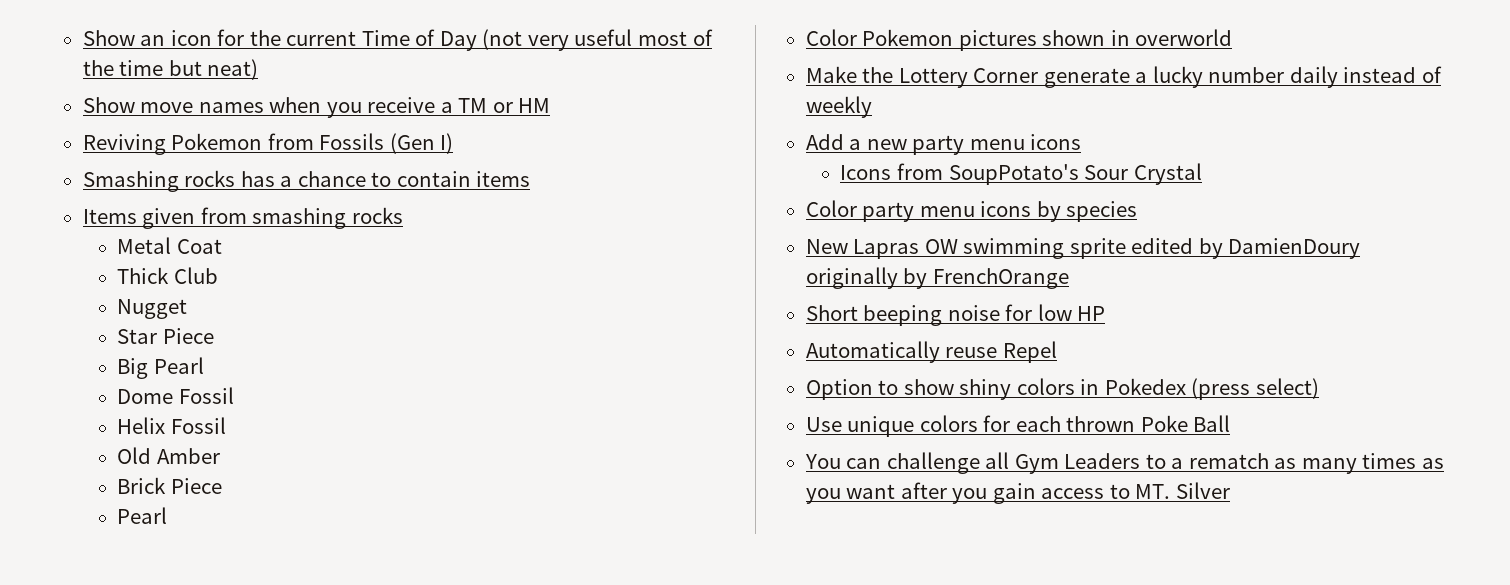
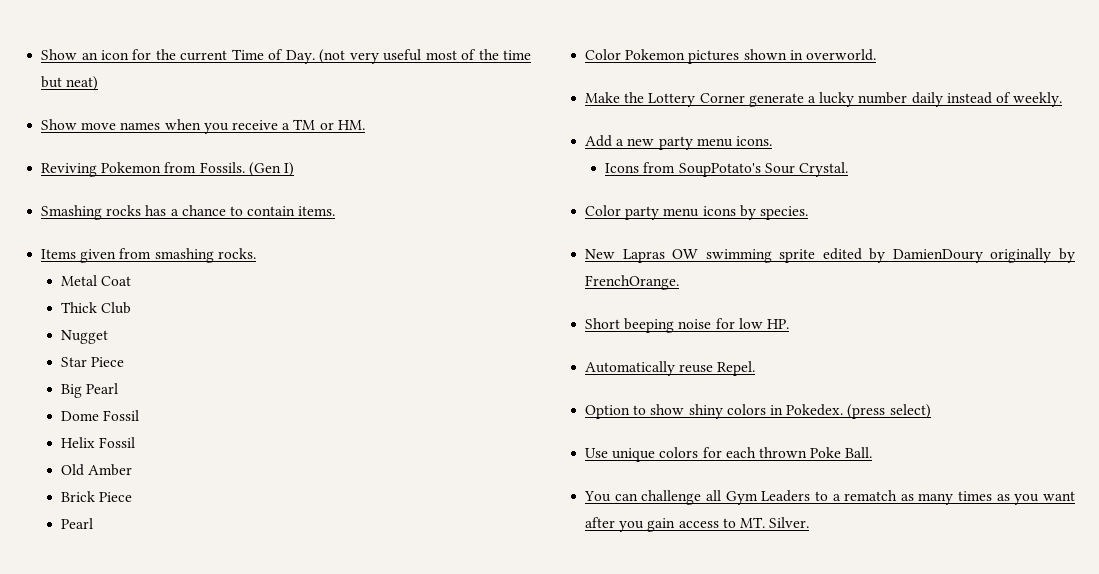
[439,31,477,51] Day -> [285,50,315,64] Day.
[518,98,551,113] HM -> [337,120,365,130] HM.
[319,133,385,150] Fossils -> [199,162,245,173] Fossils.
[476,171,531,187] items -> [298,206,336,216] items.
[351,207,403,224] rocks -> [217,248,256,259] rocks.
[1135,29,1233,46] overworld -> [805,49,876,61] overworld.
[805,96,872,118] weekly -> [1013,92,1063,107] weekly.
[1030,134,1082,150] icons -> [735,136,772,146] icons.
[1133,163,1202,185] Crystal -> [798,162,848,177] Crystal.
[1066,201,1138,222] species -> [759,206,808,220] species.
[932,268,1069,289] FrenchOrange -> [585,275,680,290] FrenchOrange.
[1077,306,1106,321] HP -> [766,319,789,329] HP.
[1002,341,1057,363] Repel -> [717,361,756,376] Repel.
[1104,378,1186,395] Pokedex -> [786,404,844,416] Pokedex.
[1193,415,1231,432] Ball -> [845,447,873,458] Ball.
[1175,482,1230,499] Silver -> [769,517,810,528] Silver.

